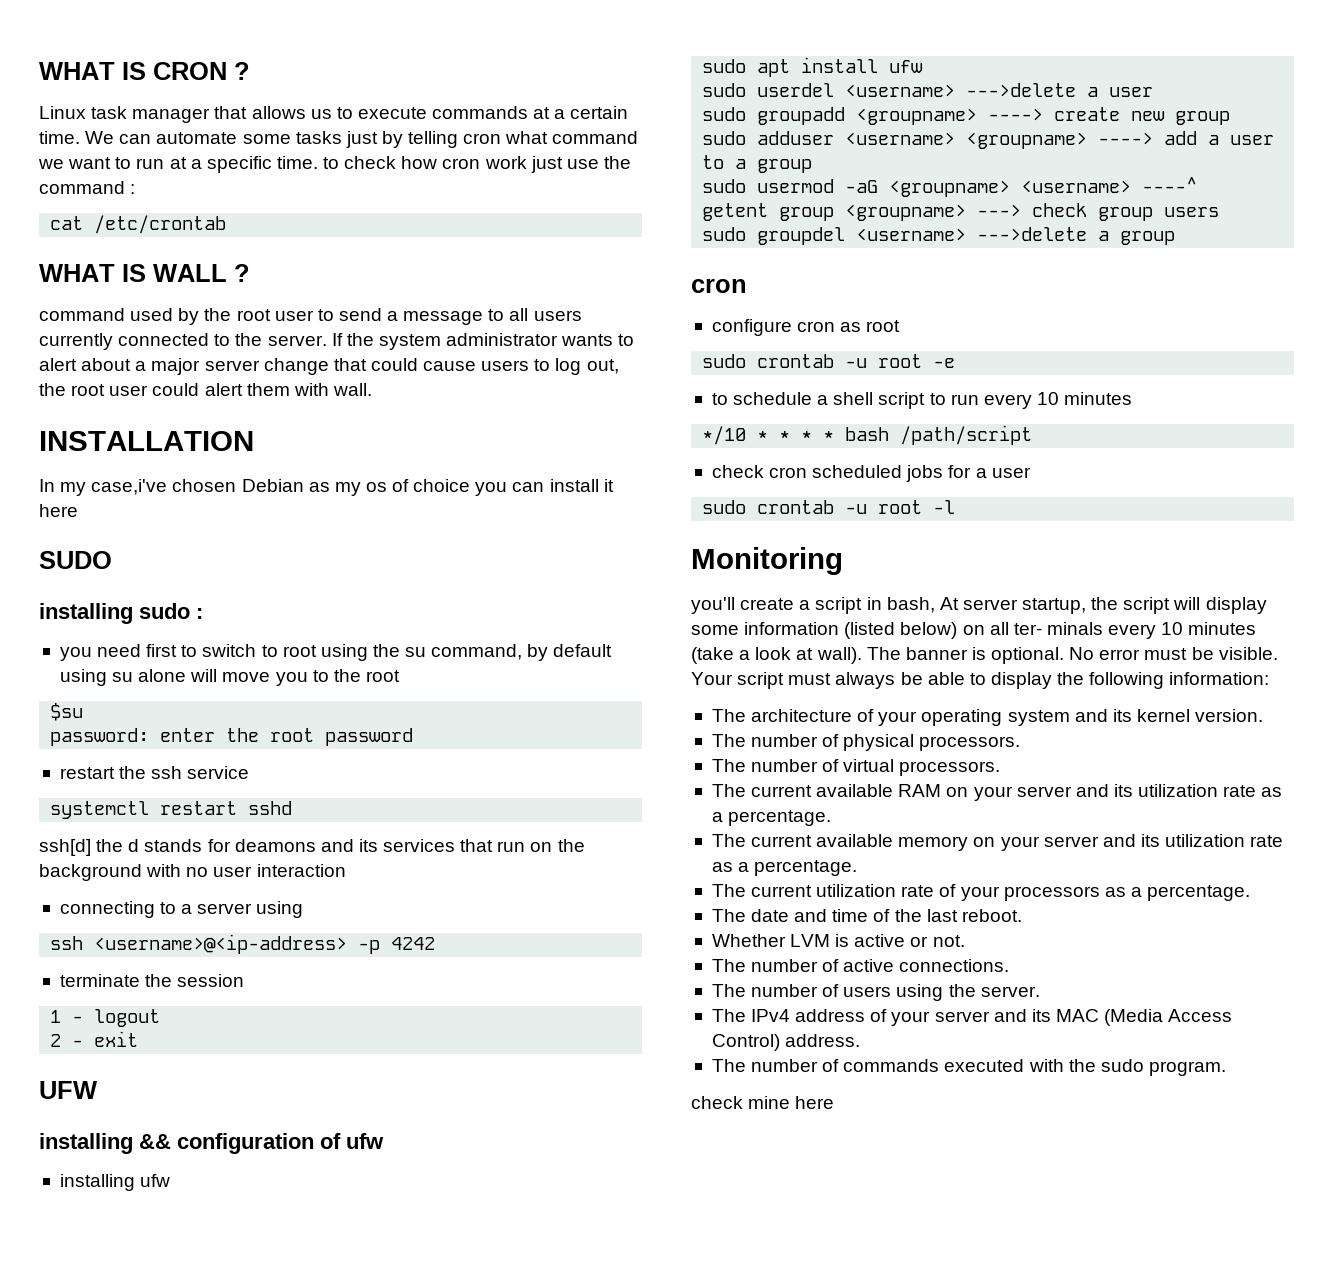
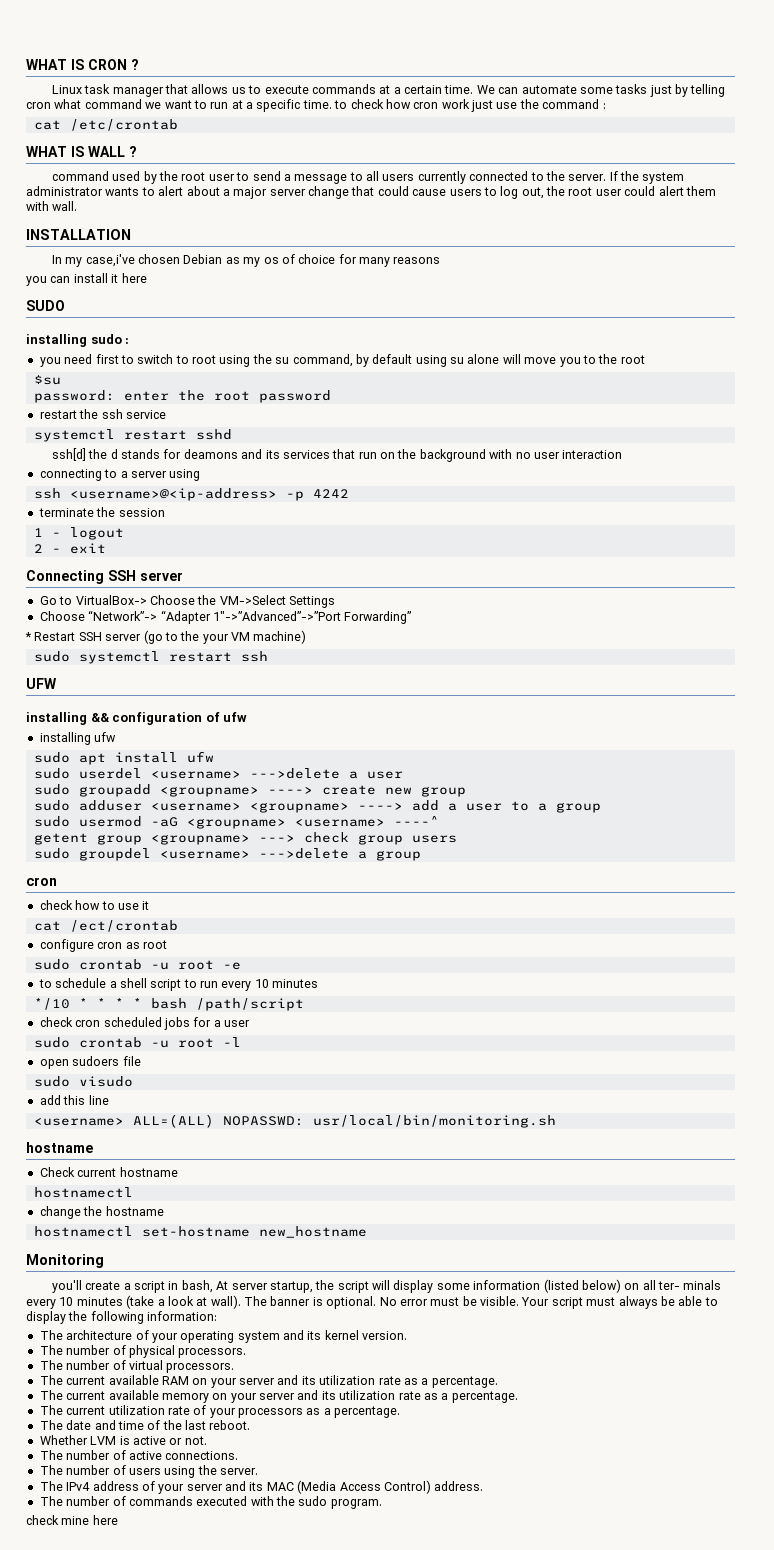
(471, 485) none -> [338,254,441,267] for many reasons //
(139, 1039) none -> [26,570,183,584] [39,595,335,608] [39,610,412,624] [25,630,307,644] [33,651,268,664] // Connecting SSH server // Go to VirtualBox-> Choose the VM->Select Settings // Choose “Network”-> “Adapter 1"->”Advanced”->”Port Forwarding” // * Restart SSH server (go to the your VM machine) // sudo systemctl restart ssh
(747, 286) none -> [39,900,150,910] [33,920,178,932] // check how to use it // cat /ect/crontab
(956, 507) none -> [39,1056,141,1069] [33,1076,133,1087] [39,1095,109,1105] [33,1114,556,1128] [26,1142,93,1153] [39,1167,178,1177] [33,1187,133,1198] [39,1206,164,1219] [33,1226,367,1238] // open sudoers file // sudo visudo // add this line // <username> ALL=(ALL) NOPASSWD: usr/local/bin/monitoring.sh // hostname // Check current hostname // hostnamectl // change the hostname // hostnamectl set-hostname new_hostname

